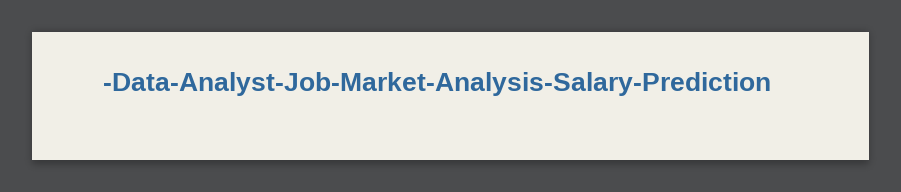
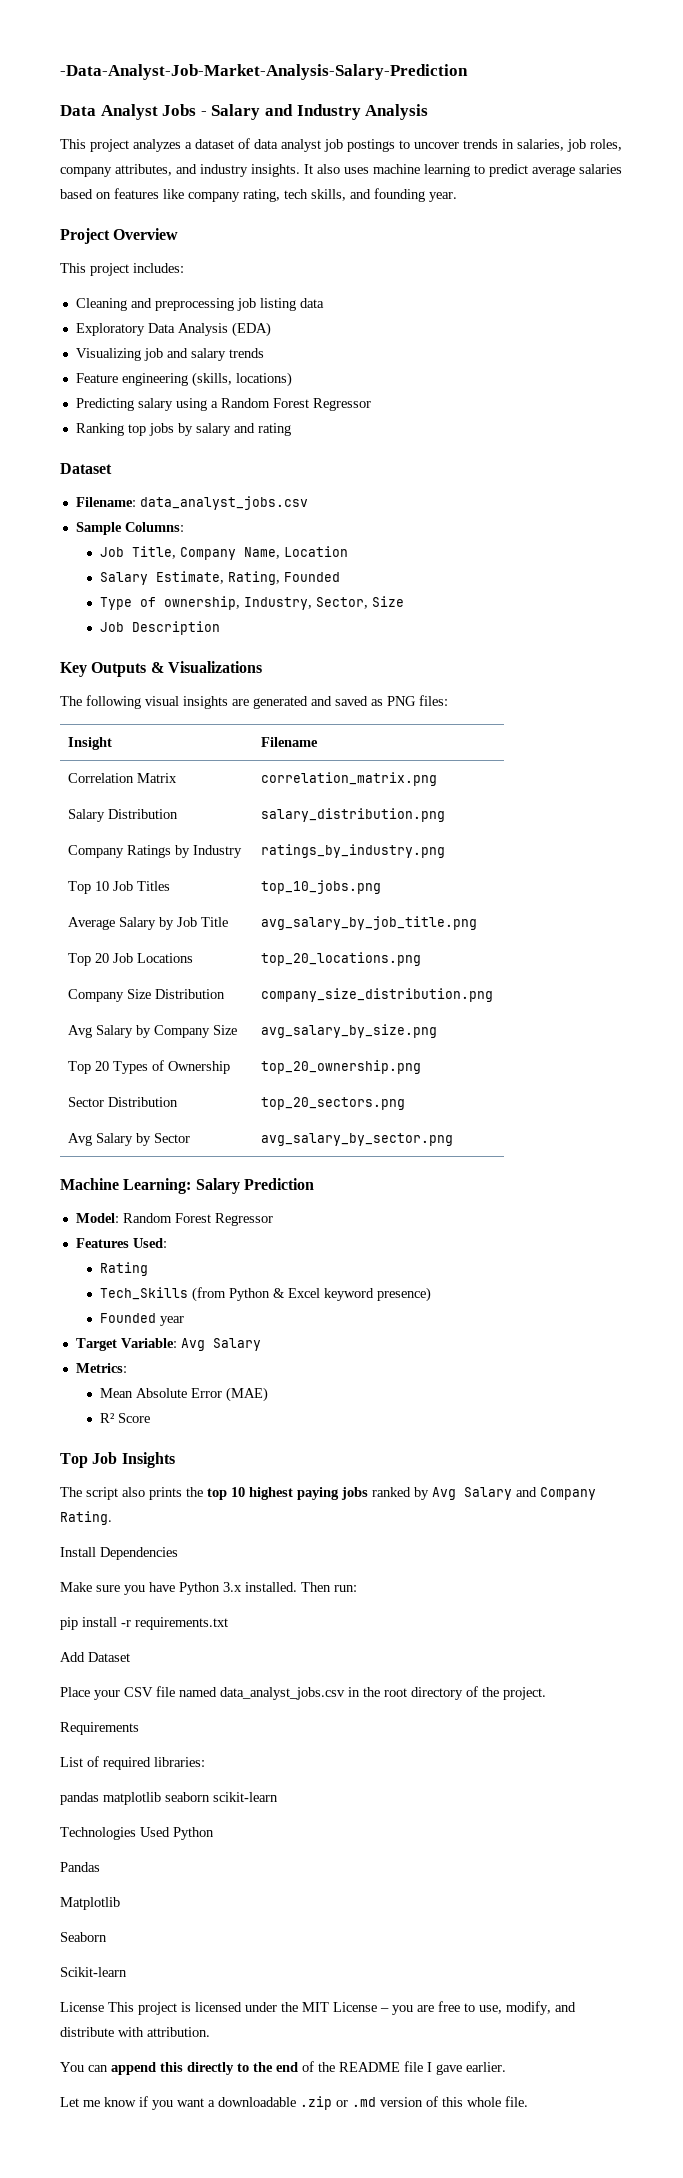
(771, 84) none -> [60,104,429,120] [60,138,622,152] [60,164,622,177] [60,188,457,202] [60,228,179,244] [60,263,184,276] [75,298,324,311] [75,322,271,337] [75,348,264,361] [75,372,292,387] [75,398,371,411] [75,423,291,436] [60,463,112,474] [75,496,308,510] [75,522,184,535] [99,546,348,560] [99,571,340,585] [99,596,404,610] [99,621,220,635] [60,661,262,677] [60,695,448,709] [68,737,113,750] [261,737,319,747] [68,773,178,783] [261,772,438,786] [68,809,179,822] [261,808,446,822] [68,845,243,858] [261,844,446,858] [68,881,171,894] [261,880,382,894] [68,917,229,930] [261,916,478,930] [68,953,194,966] [261,952,422,966] [68,989,226,1002] [261,988,494,1002] [68,1025,238,1038] [261,1024,438,1038] [68,1060,231,1074] [261,1060,422,1074] [68,1097,179,1107] [261,1097,406,1110] [68,1133,191,1146] [261,1133,454,1146] [60,1178,314,1194] [75,1213,273,1226] [75,1238,167,1248] [99,1262,148,1276] [99,1287,431,1302] [99,1313,184,1326] [75,1338,261,1351] [75,1363,127,1373] [99,1387,268,1402] [99,1413,150,1423] [60,1452,175,1468] [60,1487,596,1500] [60,1511,112,1525] [60,1547,178,1560] [60,1582,357,1595] [60,1617,228,1630] [60,1652,130,1662] [60,1686,546,1700] [60,1722,139,1735] [60,1756,205,1770] [60,1792,278,1805] [60,1827,214,1840] [60,1862,100,1872] [60,1897,120,1910] [60,1932,107,1942] [60,1967,127,1977] [60,2001,576,2015] [60,2027,210,2037] [60,2061,506,2075] [60,2096,528,2110] // Data Analyst Jobs - Salary and Industry Analysis // This project analyzes a dataset of data analyst job postings to uncover trends in salaries, job roles, company attributes, and industry insights. It also uses machine learning to predict average salaries based on features like company rating, tech skills, and founding year. // Project Overview // This project includes: // Cleaning and preprocessing job listing data // Exploratory Data Analysis (EDA) // Visualizing job and salary trends // Feature engineering (skills, locations) // Predicting salary using a Random Forest Regressor // Ranking top jobs by salary and rating // Dataset // Filename: data_analyst_jobs.csv // Sample Columns: // Job Title, Company Name, Location // Salary Estimate, Rating, Founded // Type of ownership, Industry, Sector, Size // Job Description // Key Outputs & Visualizations // The following visual insights are generated and saved as PNG files: // Insight | Filename // Correlation Matrix | correlation_matrix.png // Salary Distribution | salary_distribution.png // Company Ratings by Industry | ratings_by_industry.png // Top 10 Job Titles | top_10_jobs.png // Average Salary by Job Title | avg_salary_by_job_title.png // Top 20 Job Locations | top_20_locations.png // Company Size Distribution | company_size_distribution.png // Avg Salary by Company Size | avg_salary_by_size.png // Top 20 Types of Ownership | top_20_ownership.png // Sector Distribution | top_20_sectors.png // Avg Salary by Sector | avg_salary_by_sector.png // Machine Learning: Salary Prediction // Model: Random Forest Regressor // Features Used: // Rating // Tech_Skills (from Python & Excel keyword presence) // Founded year // Target Variable: Avg Salary // Metrics: // Mean Absolute Error (MAE) // R² Score // Top Job Insights // The script also prints the top 10 highest paying jobs ranked by Avg Salary and Company Rating. // Install Dependencies // Make sure you have Python 3.x installed. Then run: // pip install -r requirements.txt // Add Dataset // Place your CSV file named data_analyst_jobs.csv in the root directory of the project. // Requirements // List of required libraries: // pandas matplotlib seaborn scikit-learn // Technologies Used Python // Pandas // Matplotlib // Seaborn // Scikit-learn // License This project is licensed under the MIT License – you are free to use, modify, and distribute with attribution. // You can append this directly to the end of the README file I gave earlier. // Let me know if you want a downloadable .zip or .md version of this whole file.

